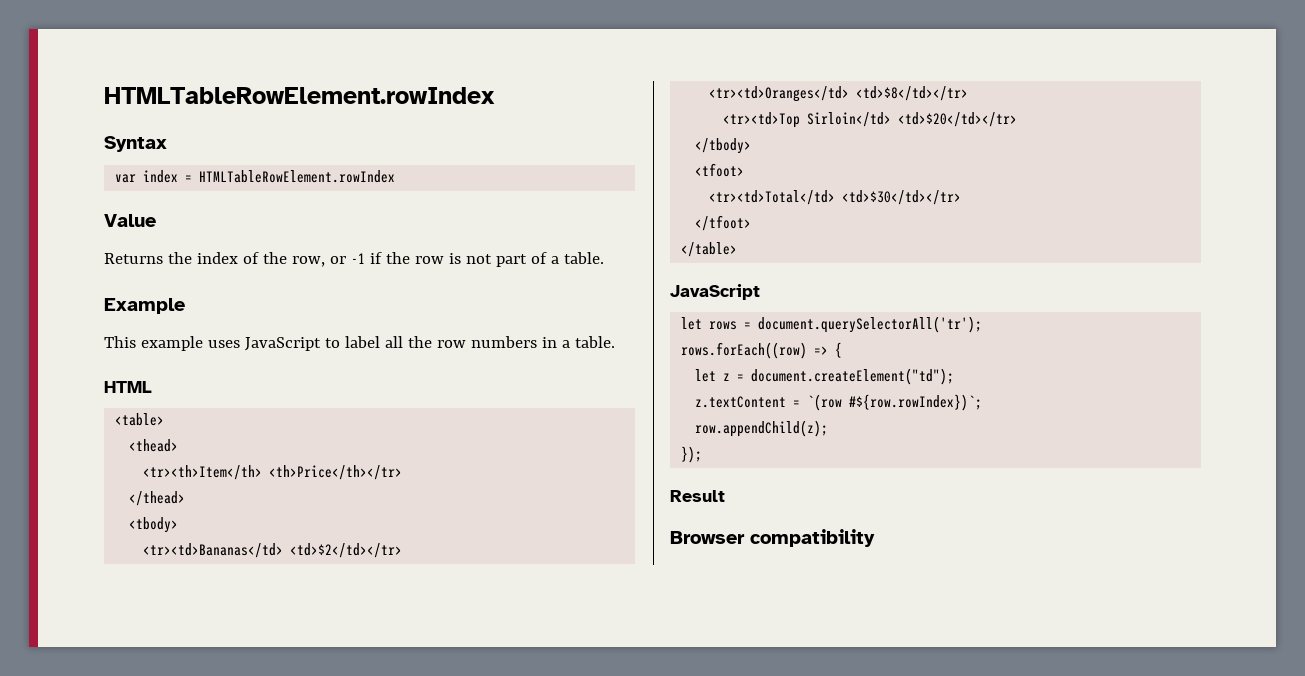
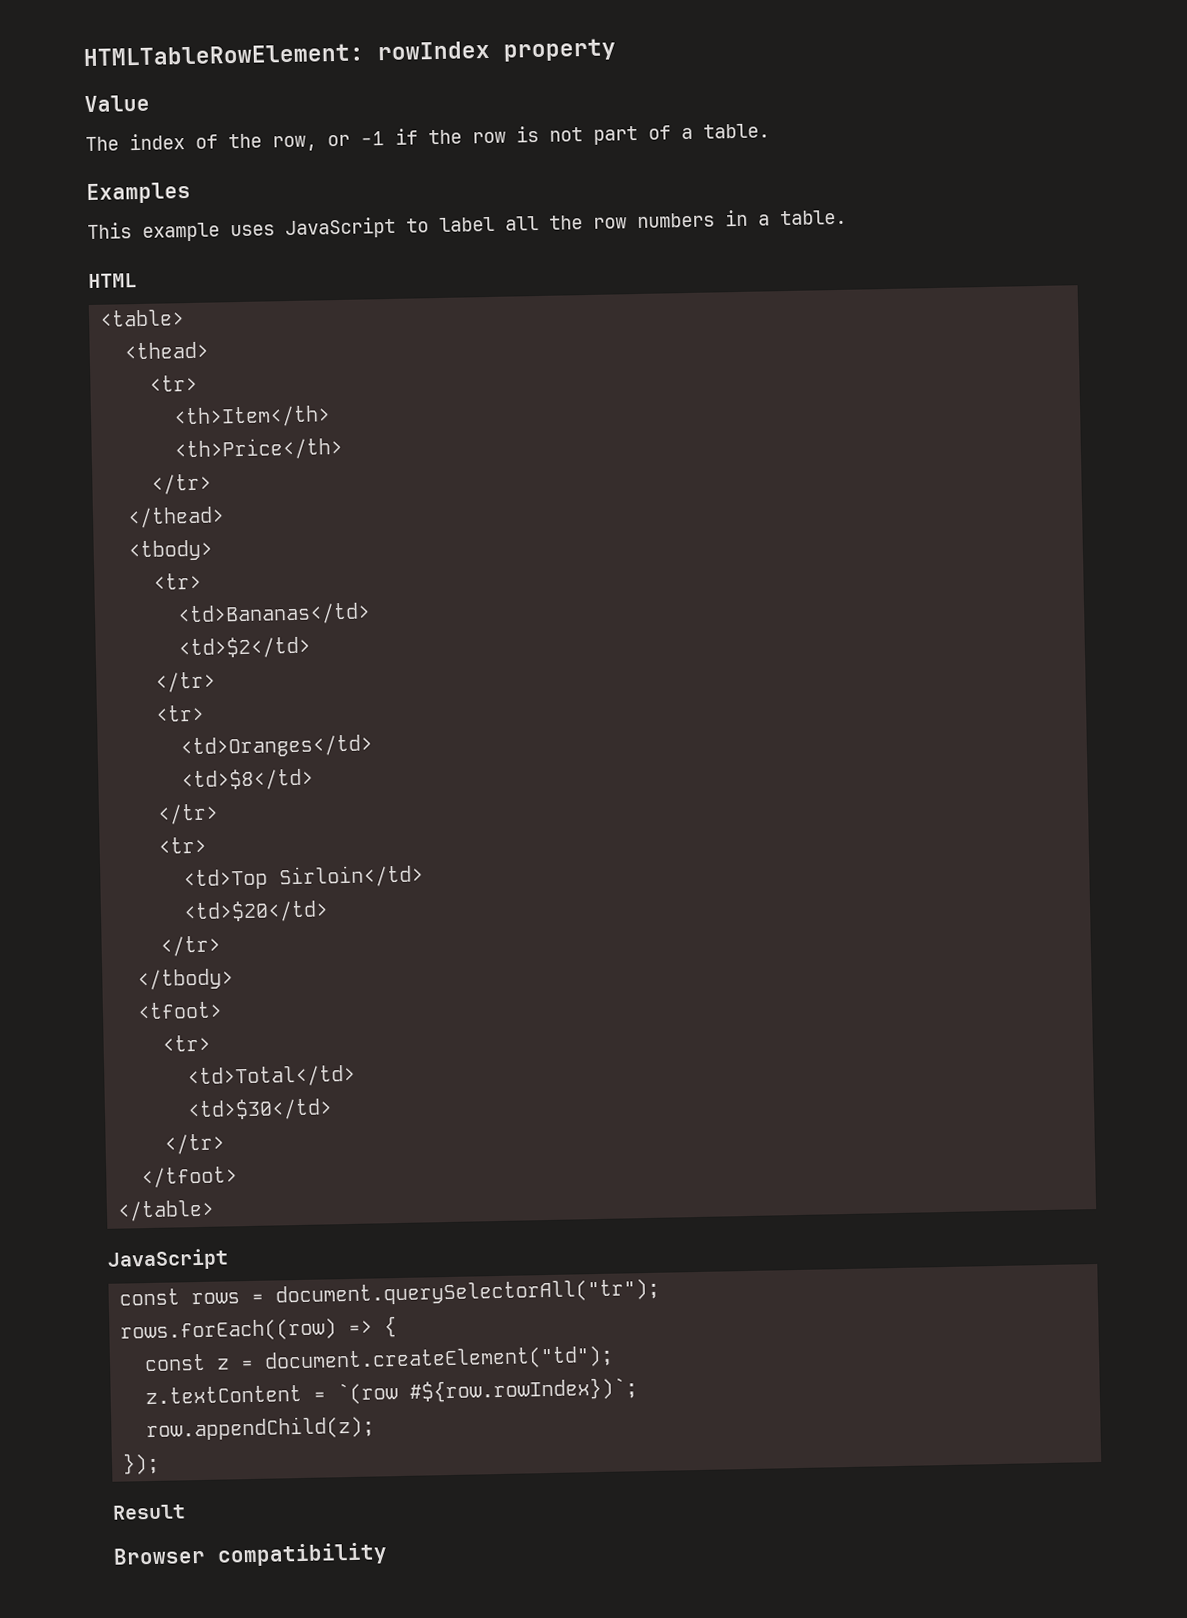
[104,87,495,104] [104,136,167,152] [115,170,396,183] HTMLTableRowElement.rowIndex // Syntax // var index = HTMLTableRowElement.rowIndex -> [83,38,616,67] HTMLTableRowElement: rowIndex property
[104,252,192,264] Returns the -> [85,136,119,152] The
[104,298,185,314] Example -> [86,181,191,205] Examples
[143,465,403,480] [129,491,186,506] [129,517,179,533] [143,543,403,558] [709,86,969,102] [723,112,801,128] <tr><th>Item</th> <th>Price</th></tr> // </thead> // <tbody> // <tr><td>Bananas</td> <td>$2</td></tr> // <tr><td>Oranges</td> <td>$8</td></tr> // <tr><td>Top -> [149,374,199,392] [173,405,332,429] [174,436,344,462] [151,473,213,495] [127,506,226,529] [128,539,214,562] [153,572,203,590] [177,602,372,627] [178,635,312,660] [155,671,217,693] [155,704,206,722] [180,734,374,759] [181,767,315,792] [157,803,220,825] [158,836,208,854] [183,868,269,891] <tr> // <th>Item</th> // <th>Price</th> // </tr> // </thead> // <tbody> // <tr> // <td>Bananas</td> // <td>$2</td> // </tr> // <tr> // <td>Oranges</td> // <td>$8</td> // </tr> // <tr> // <td>Top
[898,112,1018,127] <td>$20</td></tr> -> [183,899,330,924] [160,935,222,957] // <td>$20</td> // </tr>
[709,190,962,205] <tr><td>Total</td> <td>$30</td></tr> -> [162,1034,212,1052] [187,1064,357,1089] [187,1097,334,1122] [164,1133,226,1155] <tr> // <td>Total</td> // <td>$30</td> // </tr>
[681,317,703,330] let -> [119,1288,181,1306] const
[758,316,983,333] document.querySelectorAll('tr'); -> [275,1278,661,1307] document.querySelectorAll("tr");
[695,369,717,382] let -> [144,1353,207,1372] const

